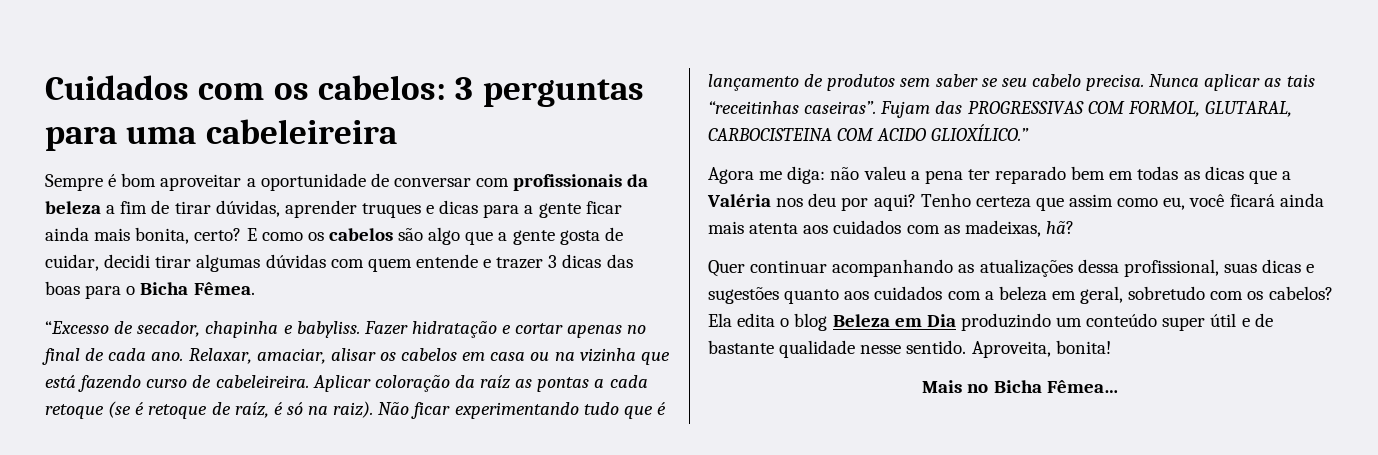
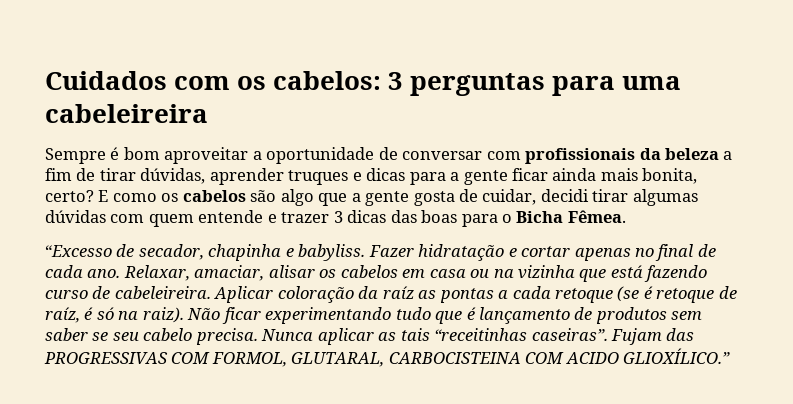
[708,166,1291,184] [707,193,1324,211] [708,220,1074,237] [708,259,1315,277] [708,286,1333,304] [708,313,1273,331] [708,340,1111,358] [922,380,1119,393] // Agora me diga: não valeu a pena ter reparado bem em todas as dicas que a Valéria nos deu por aqui? Tenho certeza que assim como eu, você ficará ainda mais atenta aos cuidados com as madeixas, hã? // Quer continuar acompanhando as atualizações dessa profissional, suas dicas e sugestões quanto aos cuidados com a beleza em geral, sobretudo com os cabelos? Ela edita o blog Beleza em Dia produzindo um conteúdo super útil e de bastante qualidade nesse sentido. Aproveita, bonita! // Mais no Bicha Fêmea… -> (731, 356) none

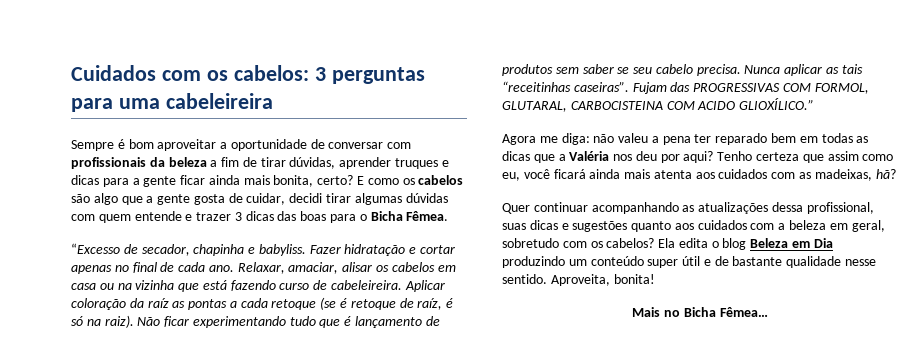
(731, 356) none -> [502,133,869,145] [502,151,894,163] [502,169,896,181] [502,202,874,214] [502,220,885,232] [502,238,833,250] [502,256,877,268] [502,274,655,286] [632,307,768,317] // Agora me diga: não valeu a pena ter reparado bem em todas as dicas que a Valéria nos deu por aqui? Tenho certeza que assim como eu, você ficará ainda mais atenta aos cuidados com as madeixas, hã? // Quer continuar acompanhando as atualizações dessa profissional, suas dicas e sugestões quanto aos cuidados com a beleza em geral, sobretudo com os cabelos? Ela edita o blog Beleza em Dia produzindo um conteúdo super útil e de bastante qualidade nesse sentido. Aproveita, bonita! // Mais no Bicha Fêmea…

